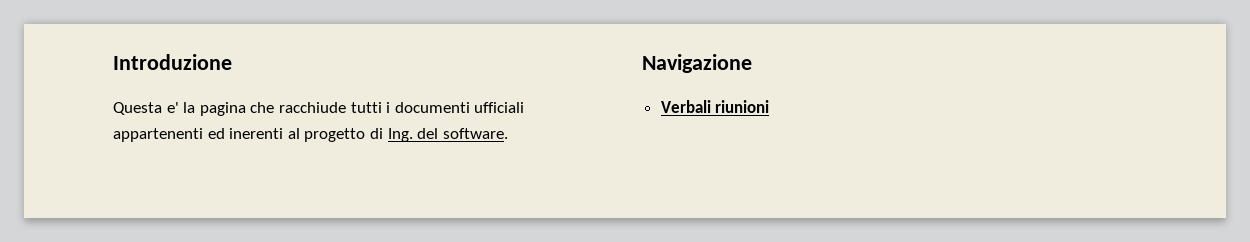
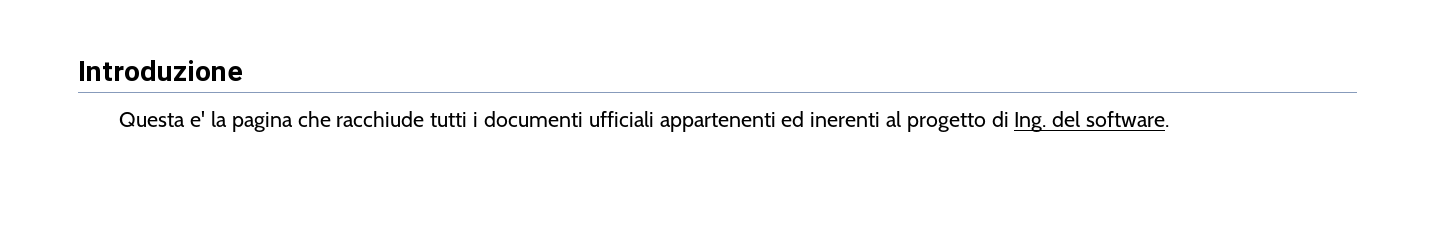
[642,54,752,73] [660,100,770,113] // Navigazione // Verbali riunioni -> (1169, 119) none

